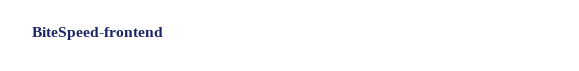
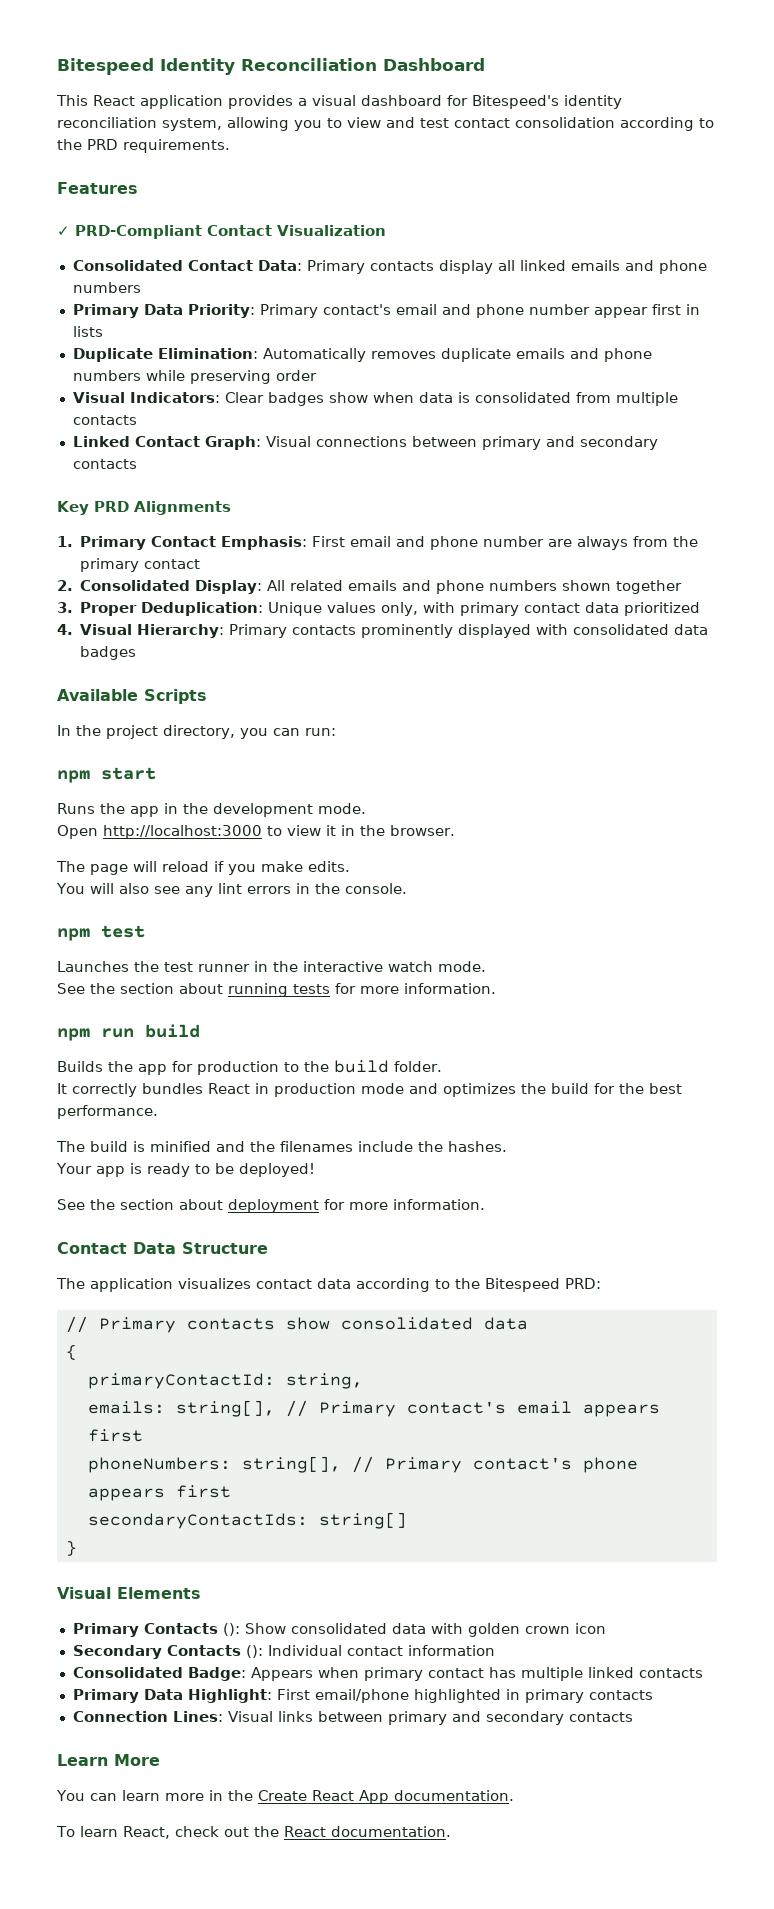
[32,27,163,40] BiteSpeed-frontend -> [57,58,485,75] [56,95,622,109] [57,117,714,131] [57,139,230,153] [57,182,138,194] [57,225,386,239] [72,260,707,274] [72,282,141,293] [72,304,700,318] [72,326,103,337] [72,348,652,362] [72,370,317,384] [72,392,678,406] [72,415,137,425] [72,436,658,450] [72,459,137,469] [57,501,231,515] [57,536,699,550] [80,558,201,572] [57,580,683,594] [57,602,701,616] [57,624,709,638] [80,646,137,660] [57,689,207,704] [57,725,336,739] [57,767,156,783] [57,803,366,817] [57,825,455,839] [56,861,350,875] [56,883,407,897] [57,925,145,941] [57,961,486,972] [57,983,496,997] [57,1024,200,1041] [57,1060,442,1075] [57,1083,682,1097] [57,1105,158,1119] [56,1141,507,1152] [56,1163,315,1177] [57,1199,485,1213] [57,1242,268,1254] [56,1278,601,1292] [65,1316,528,1333] [65,1344,77,1360] [87,1373,363,1389] [87,1400,660,1417] [87,1429,143,1442] [87,1456,638,1473] [87,1485,231,1501] [87,1512,407,1529] [65,1540,77,1556] [57,1587,201,1599] [72,1623,606,1637] [72,1645,495,1659] [72,1667,703,1681] [72,1689,653,1703] [72,1711,633,1725] [57,1754,160,1766] [56,1790,514,1804] [56,1826,451,1839] Bitespeed Identity Reconciliation Dashboard // This React application provides a visual dashboard for Bitespeed's identity reconciliation system, allowing you to view and test contact consolidation according to the PRD requirements. // Features // ✓ PRD-Compliant Contact Visualization // Consolidated Contact Data: Primary contacts display all linked emails and phone numbers // Primary Data Priority: Primary contact's email and phone number appear first in lists // Duplicate Elimination: Automatically removes duplicate emails and phone numbers while preserving order // Visual Indicators: Clear badges show when data is consolidated from multiple contacts // Linked Contact Graph: Visual connections between primary and secondary contacts // Key PRD Alignments // 1. Primary Contact Emphasis: First email and phone number are always from the primary contact // 2. Consolidated Display: All related emails and phone numbers shown together // 3. Proper Deduplication: Unique values only, with primary contact data prioritized // 4. Visual Hierarchy: Primary contacts prominently displayed with consolidated data badges // Available Scripts // In the project directory, you can run: // npm start // Runs the app in the development mode. // Open http://localhost:3000 to view it in the browser. // The page will reload if you make edits. // You will also see any lint errors in the console. // npm test // Launches the test runner in the interactive watch mode. // See the section about running tests for more information. // npm run build // Builds the app for production to the build folder. // It correctly bundles React in production mode and optimizes the build for the best performance. // The build is minified and the filenames include the hashes. // Your app is ready to be deployed! // See the section about deployment for more information. // Contact Data Structure // The application visualizes contact data according to the Bitespeed PRD: // // Primary contacts show consolidated data // { // primaryContactId: string, // emails: string[], // Primary contact's email appears first // phoneNumbers: string[], // Primary contact's phone appears first // secondaryContactIds: string[] // } // Visual Elements // Primary Contacts (): Show consolidated data with golden crown icon // Secondary Contacts (): Individual contact information // Consolidated Badge: Appears when primary contact has multiple linked contacts // Primary Data Highlight: First email/phone highlighted in primary contacts // Connection Lines: Visual links between primary and secondary contacts // Learn More // You can learn more in the Create React App documentation. // To learn React, check out the React documentation.

